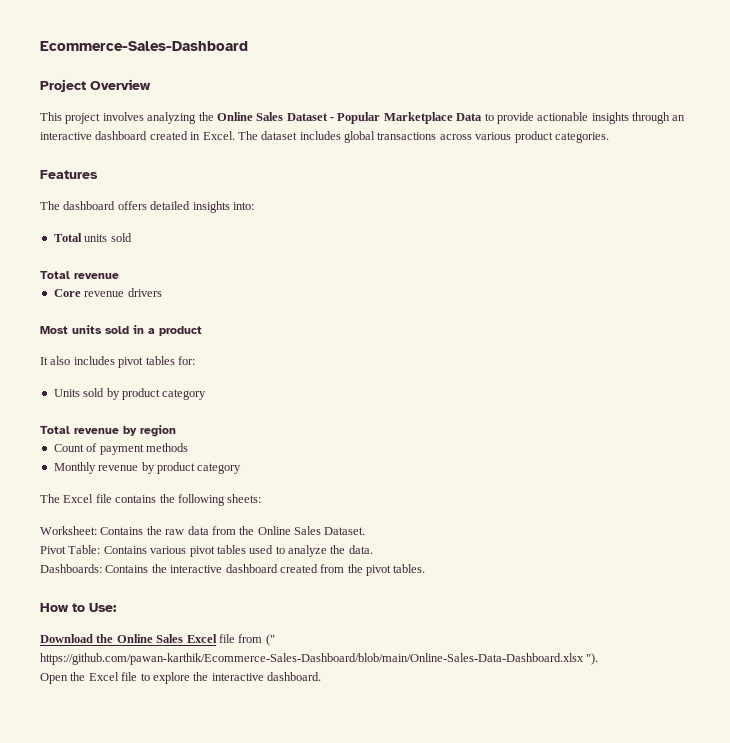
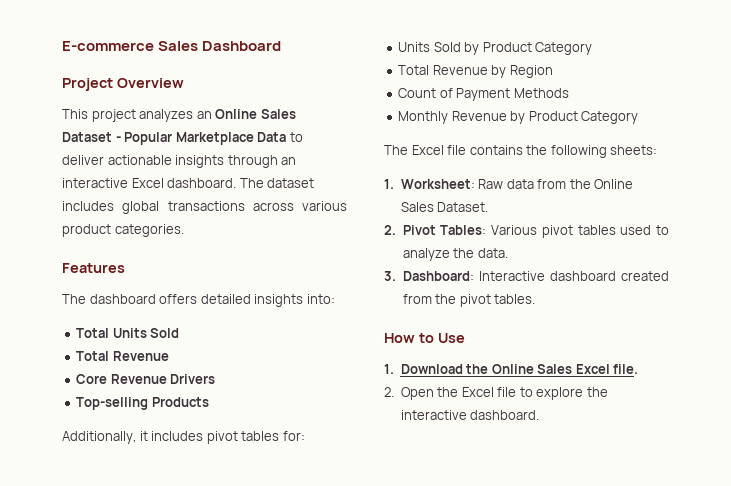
[40,41,248,51] Ecommerce-Sales-Dashboard -> [62,41,282,51] E-commerce Sales Dashboard
[102,112,214,124] involves analyzing the -> [139,109,212,122] analyzes an
[496,112,534,124] provide -> [62,155,104,165] deliver
[95,131,235,140] dashboard created in Excel. -> [131,178,237,188] Excel dashboard.
[84,233,132,242] [40,271,119,279] units sold // Total revenue -> [112,328,180,338] [76,351,169,361] Units Sold // Total Revenue
[84,288,162,297] [40,325,202,336] [40,356,71,365] revenue drivers // Most units sold in a product // It also -> [110,374,216,384] [76,397,209,410] [62,431,148,444] Revenue Drivers // Top-selling Products // Additionally, it
[83,388,207,400] [40,425,176,437] sold by product category // Total revenue by region -> [433,42,593,55] [398,65,553,78] Sold by Product Category // Total Revenue by Region
[99,443,188,455] payment methods -> [456,88,569,101] Payment Methods
[98,462,242,474] revenue by product category -> [451,111,639,124] Revenue by Product Category
[40,526,185,535] Worksheet: Contains the raw -> [384,179,504,189] 1. Worksheet: Raw
[40,545,187,554] Pivot Table: Contains various -> [384,225,537,235] 2. Pivot Tables: Various
[40,564,223,573] Dashboards: Contains the interactive -> [384,271,545,281] 3. Dashboard: Interactive
[89,603,117,612] Use: // -> [437,333,465,343] [384,364,394,374] Use // 1.
[218,634,275,646] [40,653,599,665] file from (" https://github.com/pawan-karthik/Ecommerce-Sales-Dashboard/blob/main/Online-Sales-Data-Dashboard.xlsx "). // -> [613,364,639,374] [384,387,394,397] file. // 2.

